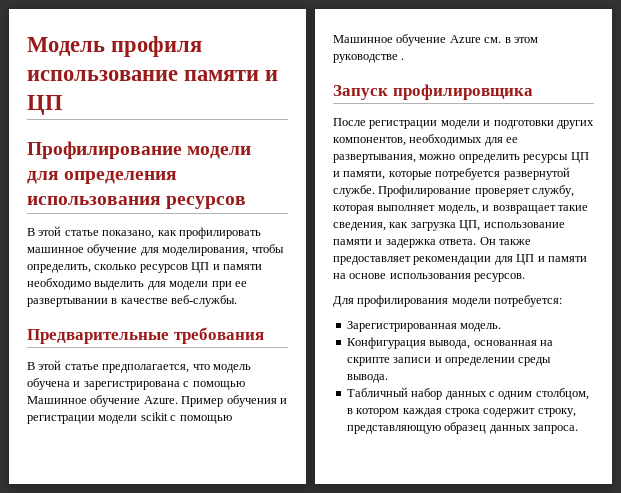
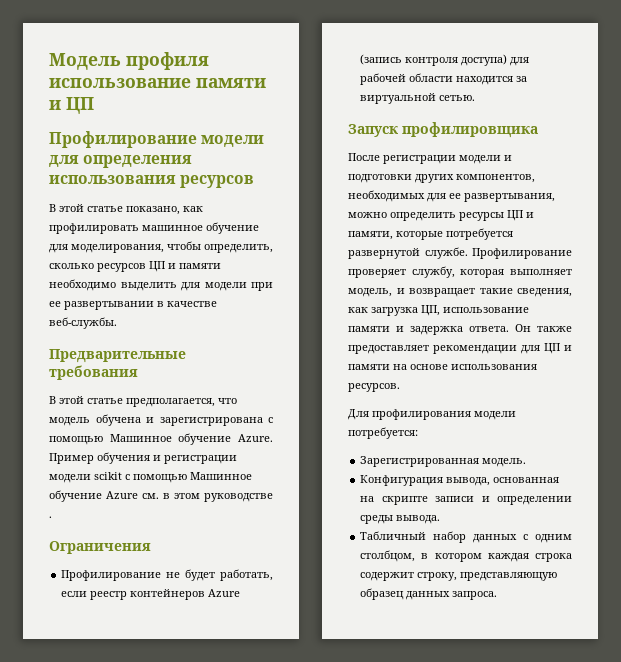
(405, 59) none -> [49,541,151,554] [61,569,273,581] [61,589,241,600] [360,54,530,66] [360,73,528,85] [360,93,476,104] // Ограничения // Профилирование не будет работать, если реестр контейнеров Azure (запись контроля доступа) для рабочей области находится за виртуальной сетью.

